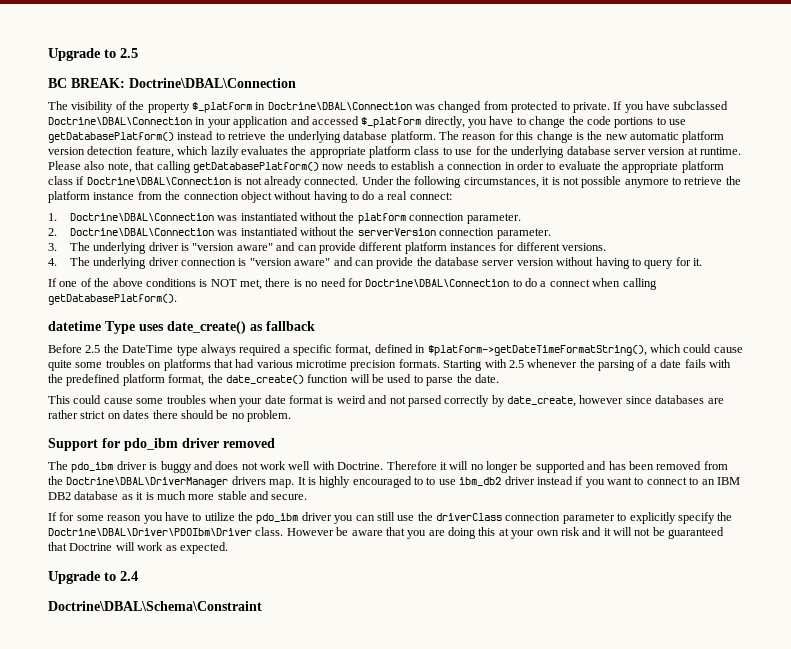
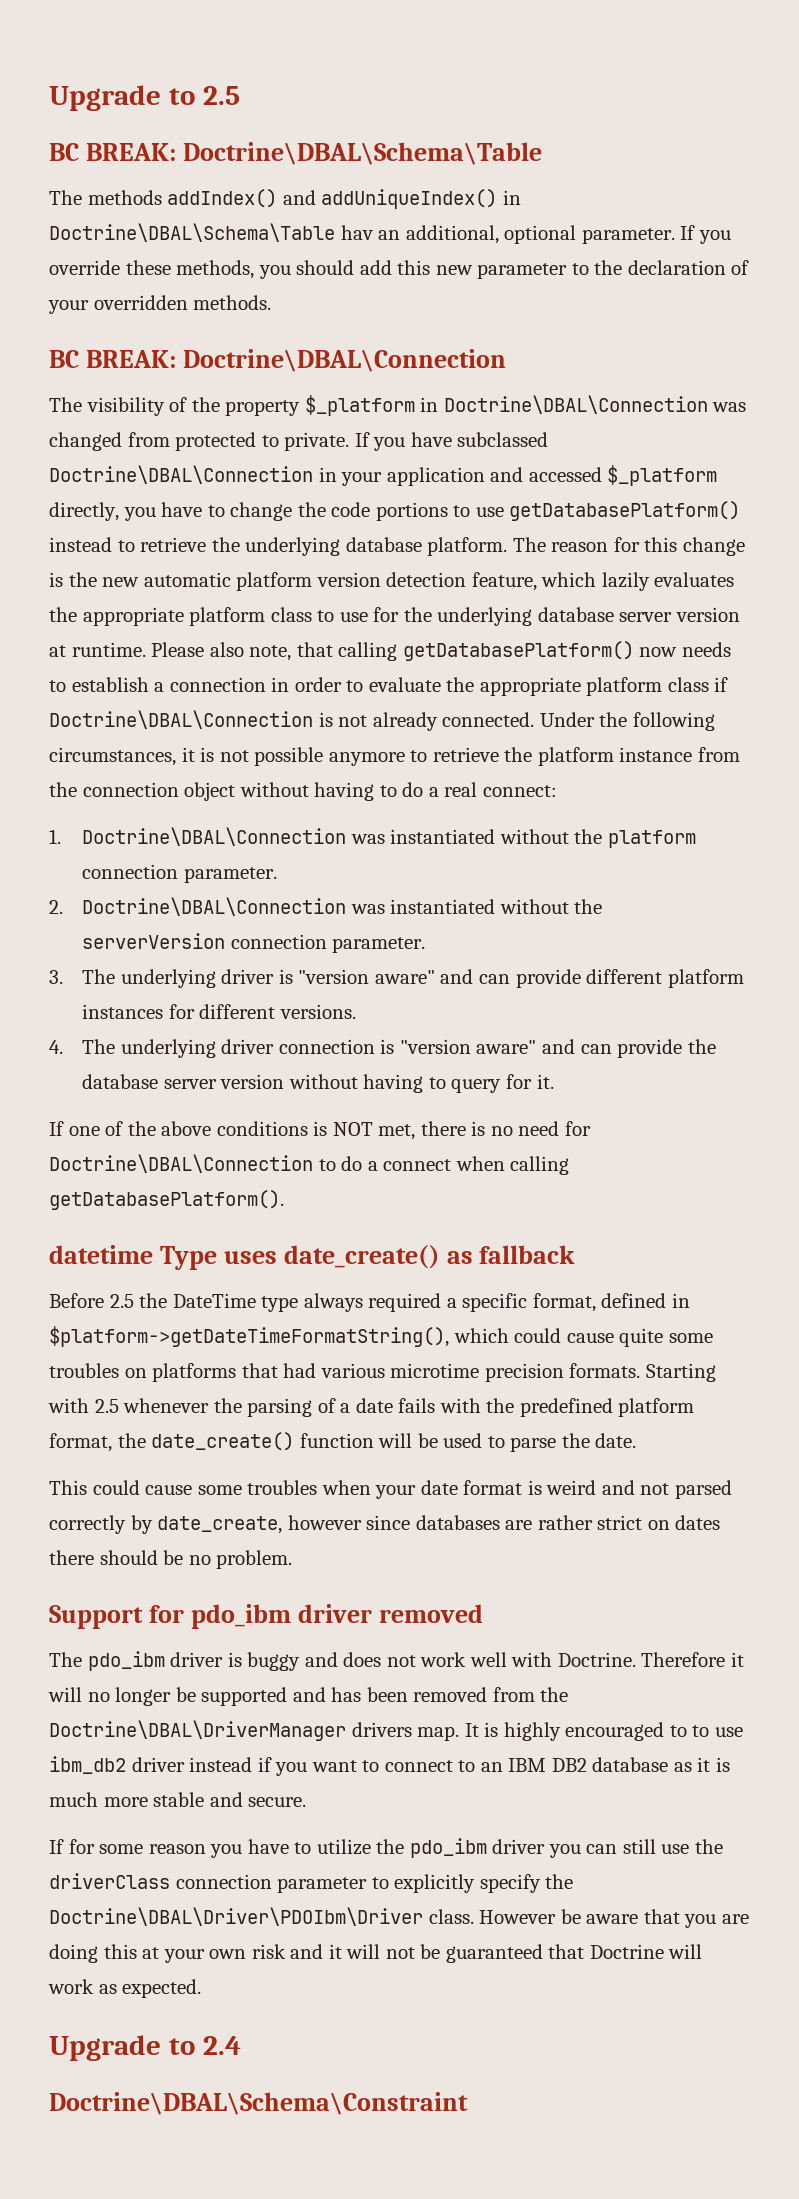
(138, 53) none -> [49,142,542,165] [49,189,521,209] [49,223,731,244] [49,260,750,279] [48,295,272,314] // BC BREAK: Doctrine\DBAL\Schema\Table // The methods addIndex() and addUniqueIndex() in Doctrine\DBAL\Schema\Table hav an additional, optional parameter. If you override these methods, you should add this new parameter to the declaration of your overridden methods.

